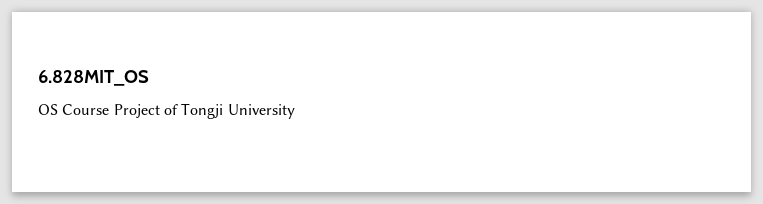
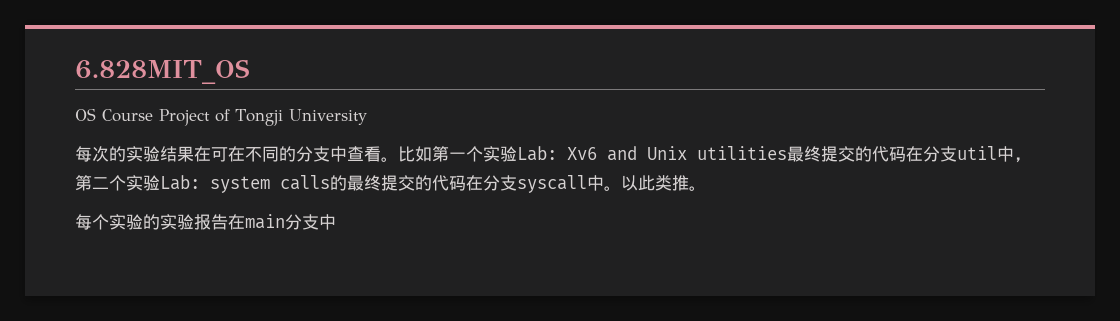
(295, 111) none -> [75,146,1031,163] [75,175,706,193] [75,214,336,230] // 每次的实验结果在可在不同的分支中查看。比如第一个实验Lab: Xv6 and Unix utilities最终提交的代码在分支util中，第二个实验Lab: system calls的最终提交的代码在分支syscall中。以此类推。 // 每个实验的实验报告在main分支中

